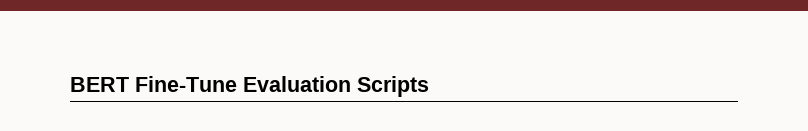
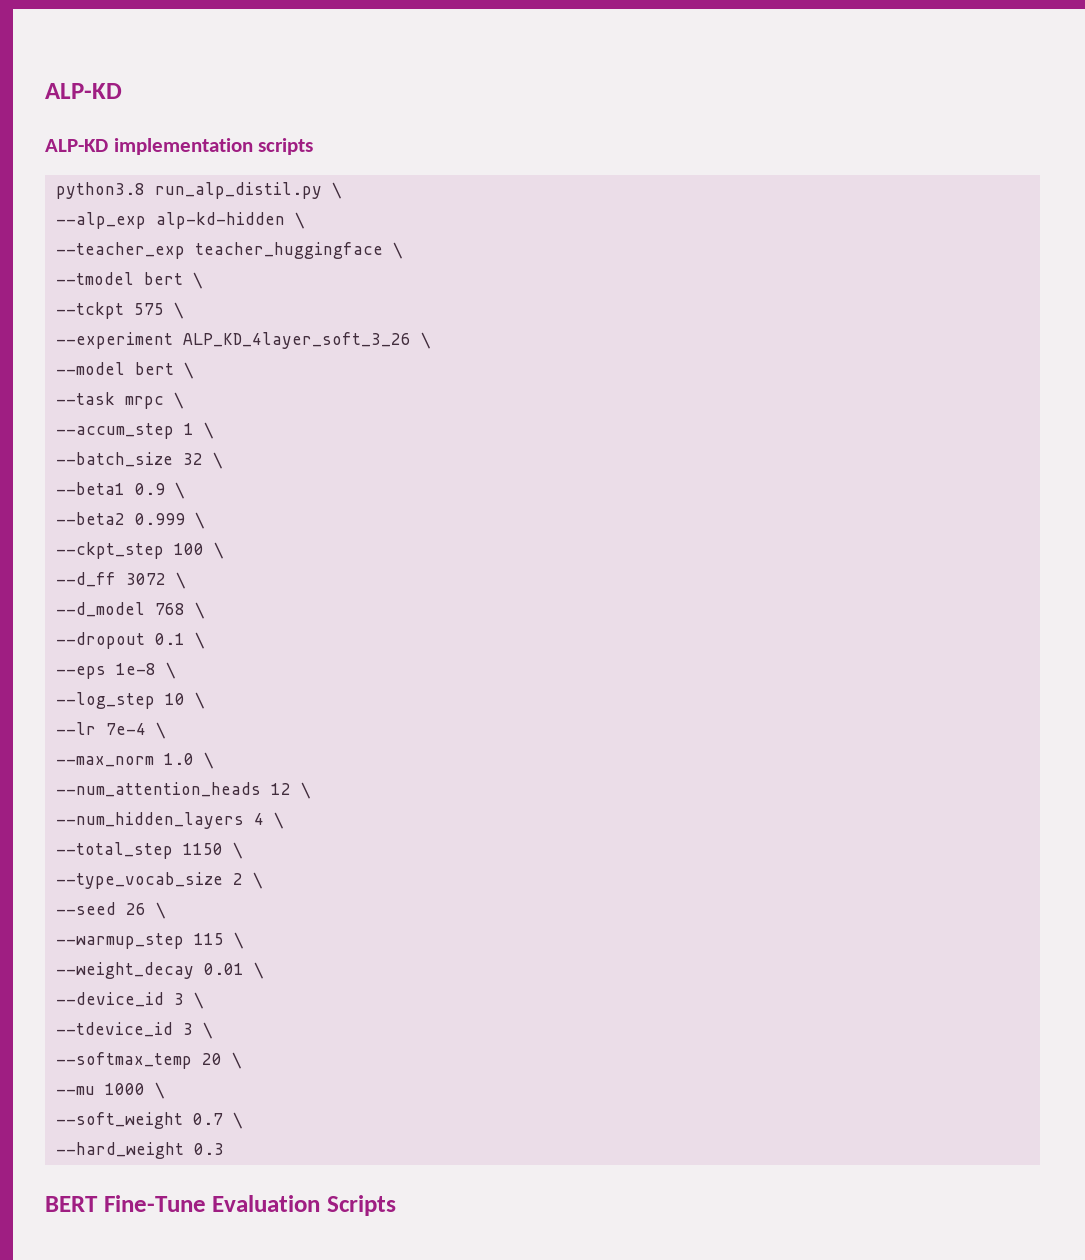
(70, 84) none -> [45,83,122,99] [45,138,314,155] [55,182,342,199] [55,212,305,229] [55,242,403,259] [55,272,203,289] [55,302,184,319] [55,332,431,349] [55,362,194,379] [55,392,184,409] [55,422,214,439] [55,452,223,469] [55,482,185,499] [55,512,205,529] [55,542,224,559] [55,572,186,589] [55,602,205,619] [55,632,205,649] [55,662,176,679] [55,692,205,709] [55,722,166,739] [55,752,214,769] [55,782,311,799] [55,812,284,829] [55,842,243,859] [55,872,263,889] [55,902,166,919] [55,932,244,949] [55,962,264,979] [55,992,204,1009] [55,1022,213,1039] [55,1052,242,1069] [55,1082,165,1099] [55,1112,243,1129] [55,1142,224,1159] ALP-KD // ALP-KD implementation scripts // python3.8 run_alp_distil.py \ // --alp_exp alp-kd-hidden \ // --teacher_exp teacher_huggingface \ // --tmodel bert \ // --tckpt 575 \ // --experiment ALP_KD_4layer_soft_3_26 \ // --model bert \ // --task mrpc \ // --accum_step 1 \ // --batch_size 32 \ // --beta1 0.9 \ // --beta2 0.999 \ // --ckpt_step 100 \ // --d_ff 3072 \ // --d_model 768 \ // --dropout 0.1 \ // --eps 1e-8 \ // --log_step 10 \ // --lr 7e-4 \ // --max_norm 1.0 \ // --num_attention_heads 12 \ // --num_hidden_layers 4 \ // --total_step 1150 \ // --type_vocab_size 2 \ // --seed 26 \ // --warmup_step 115 \ // --weight_decay 0.01 \ // --device_id 3 \ // --tdevice_id 3 \ // --softmax_temp 20 \ // --mu 1000 \ // --soft_weight 0.7 \ // --hard_weight 0.3 //

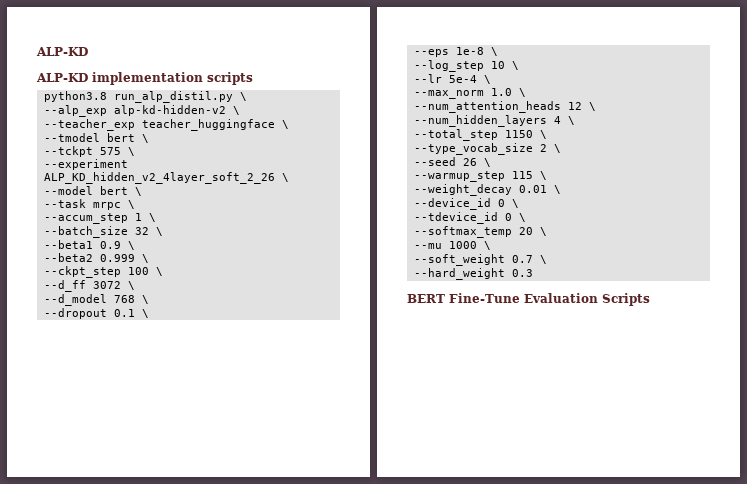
[155,212,285,229] alp-kd-hidden -> [113,105,226,116] alp-kd-hidden-v2
[182,332,411,349] ALP_KD_4layer_soft_3_26 -> [43,172,275,184] ALP_KD_hidden_v2_4layer_soft_2_26
[105,723,146,735] 7e-4 -> [448,75,477,83] 5e-4
[173,993,184,1005] 3 -> [497,199,505,207] 0
[182,1023,193,1035] 3 -> [504,213,512,221] 0

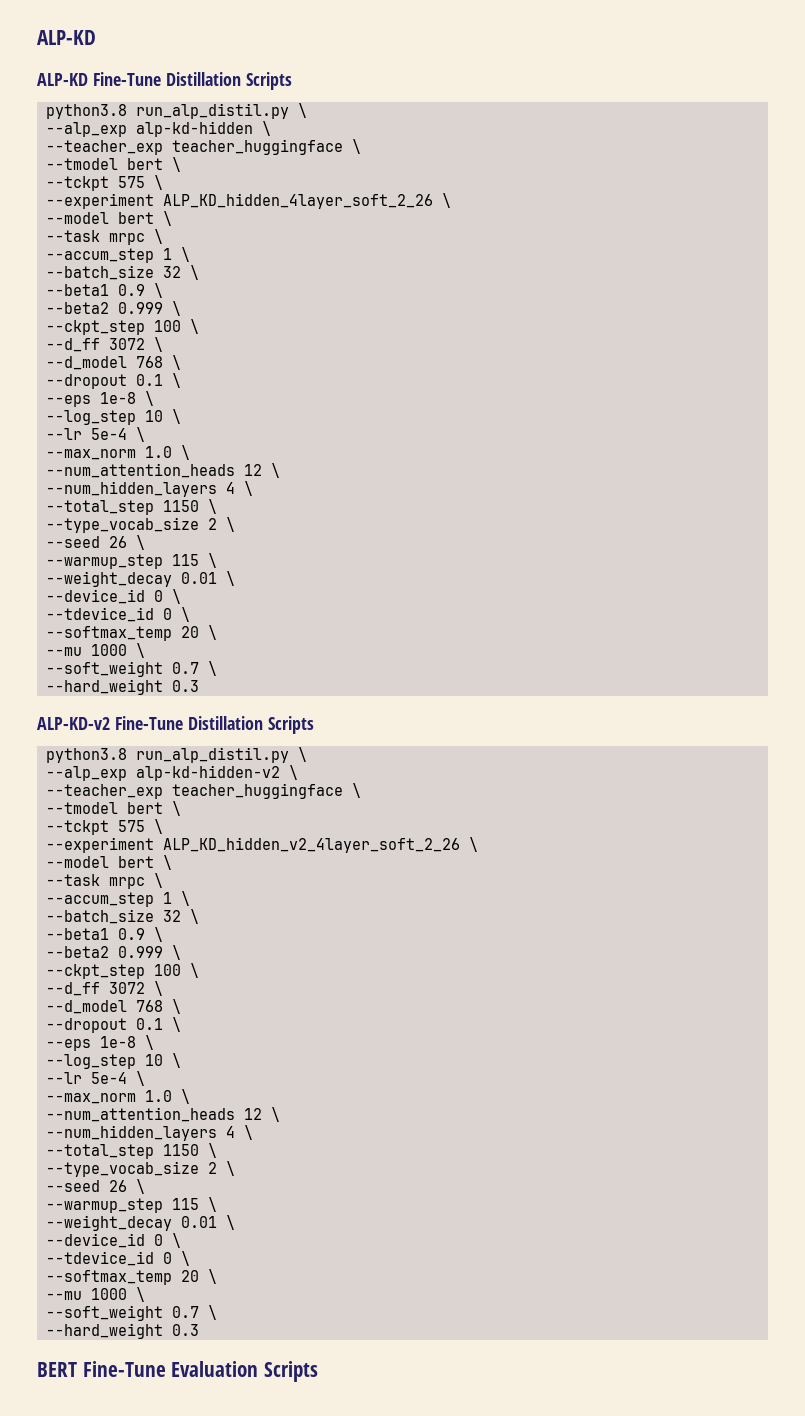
[92,72,253,85] implementation scripts -> [92,72,292,90] [46,103,308,119] [46,121,272,137] [46,139,362,155] [46,157,182,172] [46,175,164,191] [46,193,452,209] [46,211,173,226] [46,229,164,245] [46,247,191,263] [46,265,200,280] [46,283,164,298] [46,301,182,316] [46,319,200,335] [46,337,164,352] [46,355,182,370] [46,373,182,389] [46,391,155,407] [46,409,182,425] [46,427,146,442] [46,445,191,460] [46,463,281,478] [46,481,254,497] [46,499,218,515] [46,517,236,533] [46,535,146,550] [46,553,218,569] [46,571,236,587] [46,589,182,604] [46,607,191,622] [46,625,218,641] [46,643,146,658] [46,661,218,677] [46,679,200,695] [37,716,314,734] Fine-Tune Distillation Scripts // python3.8 run_alp_distil.py \ // --alp_exp alp-kd-hidden \ // --teacher_exp teacher_huggingface \ // --tmodel bert \ // --tckpt 575 \ // --experiment ALP_KD_hidden_4layer_soft_2_26 \ // --model bert \ // --task mrpc \ // --accum_step 1 \ // --batch_size 32 \ // --beta1 0.9 \ // --beta2 0.999 \ // --ckpt_step 100 \ // --d_ff 3072 \ // --d_model 768 \ // --dropout 0.1 \ // --eps 1e-8 \ // --log_step 10 \ // --lr 5e-4 \ // --max_norm 1.0 \ // --num_attention_heads 12 \ // --num_hidden_layers 4 \ // --total_step 1150 \ // --type_vocab_size 2 \ // --seed 26 \ // --warmup_step 115 \ // --weight_decay 0.01 \ // --device_id 0 \ // --tdevice_id 0 \ // --softmax_temp 20 \ // --mu 1000 \ // --soft_weight 0.7 \ // --hard_weight 0.3 // ALP-KD-v2 Fine-Tune Distillation Scripts

